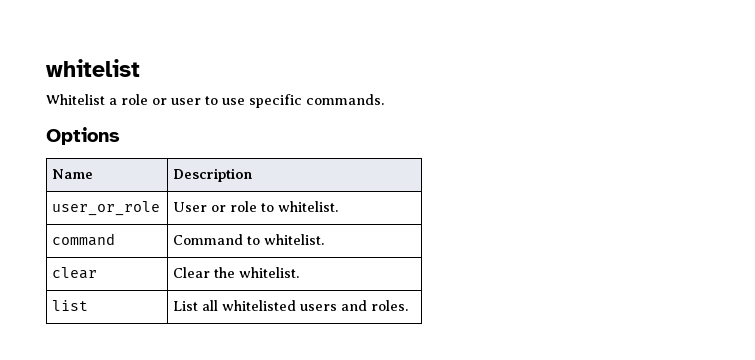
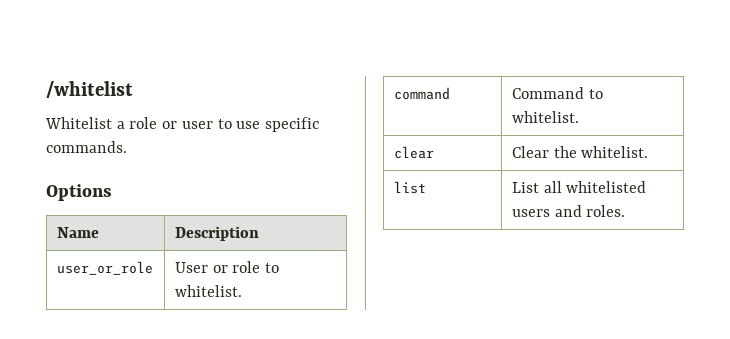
[46,59,140,77] whitelist -> [46,81,133,98] /whitelist

